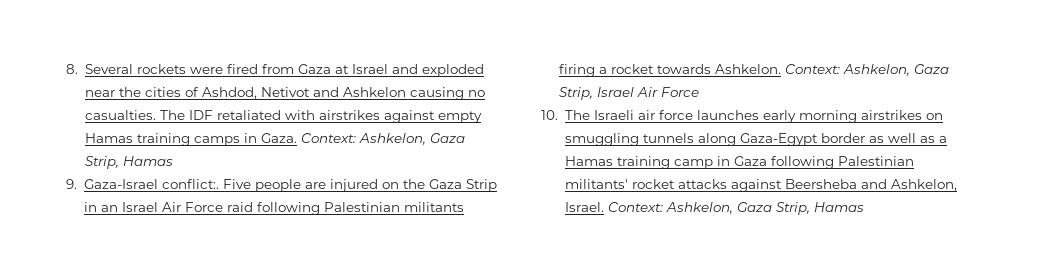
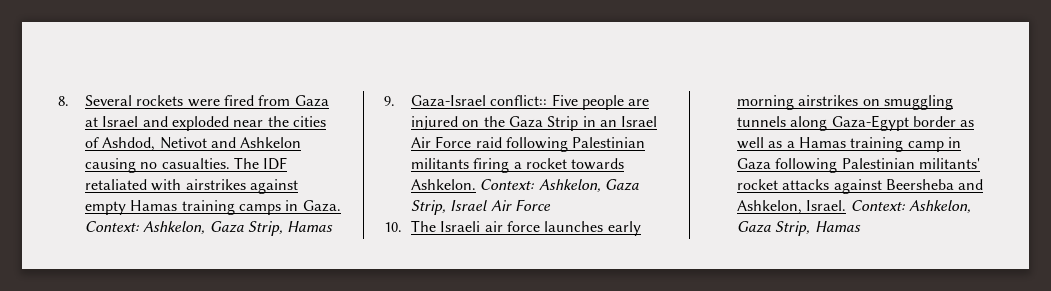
[161,179,219,189] conflict:. -> [490,95,548,106] conflict::

